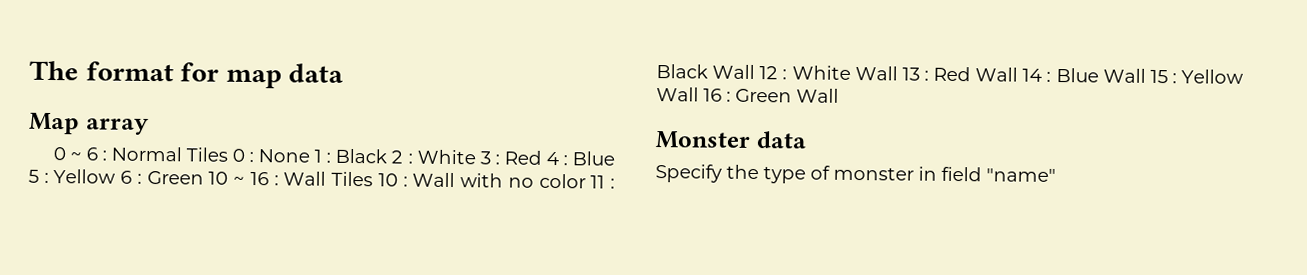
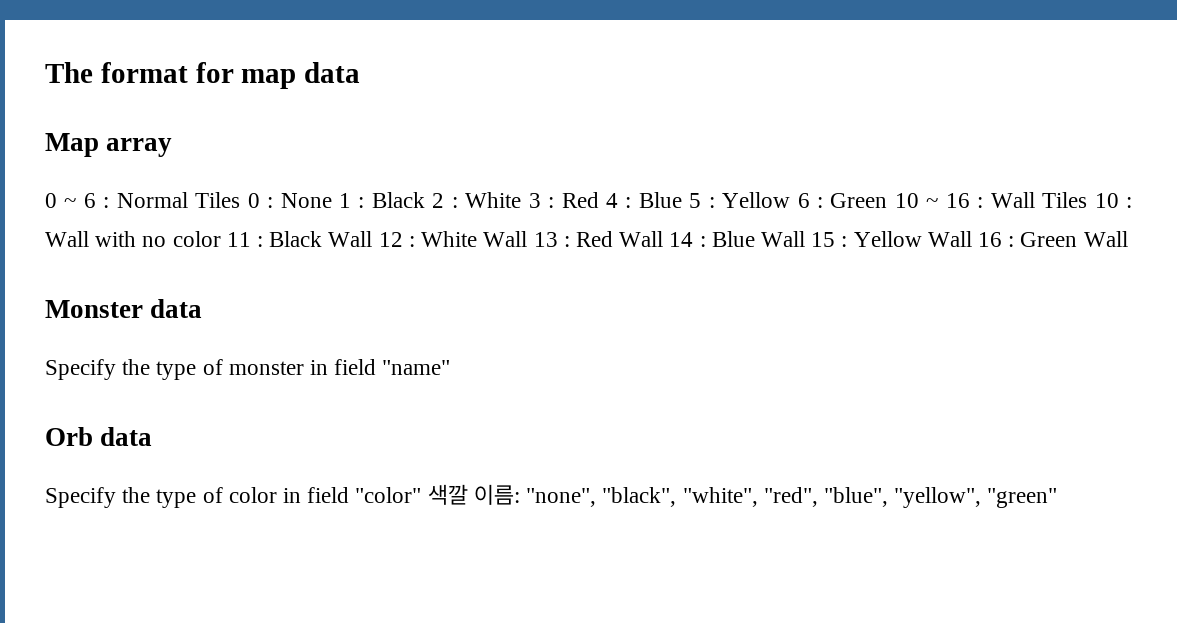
(1056, 175) none -> [45,427,153,446] [45,484,1058,508] // Orb data // Specify the type of color in field "color" 색깔 이름: "none", "black", "white", "red", "blue", "yellow", "green"

